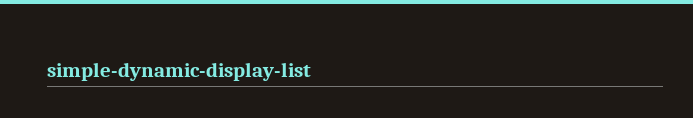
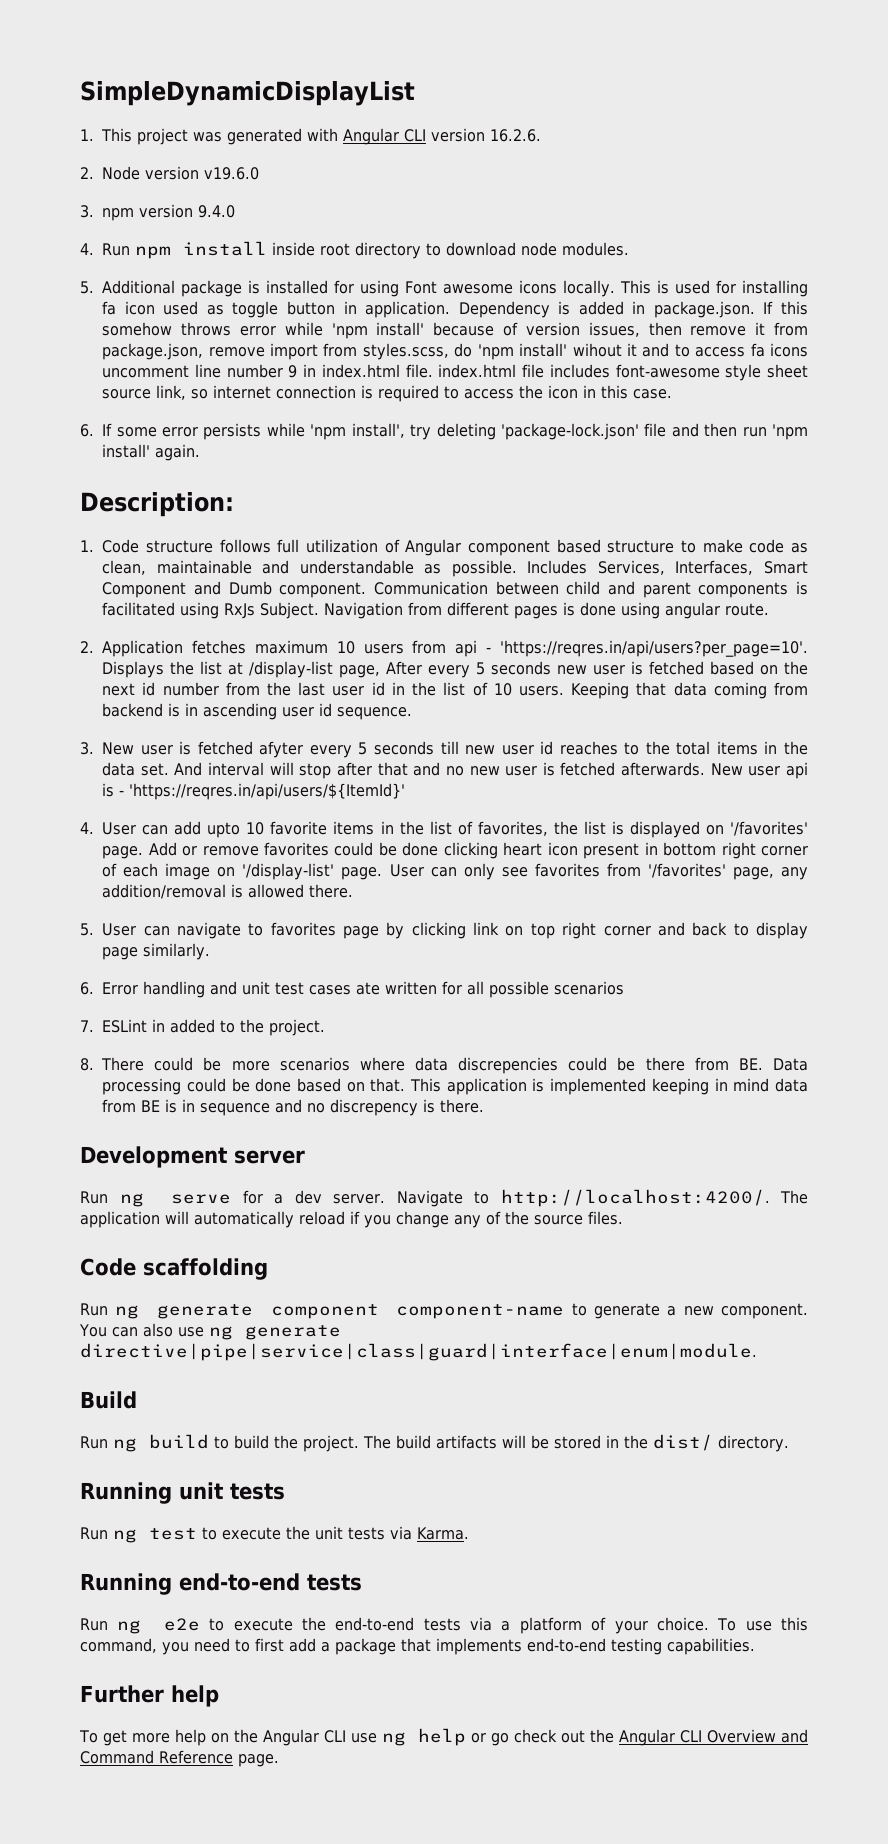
[47,62,311,81] simple-dynamic-display-list -> [80,81,415,106] [80,128,542,145] [80,166,260,180] [80,204,236,221] [80,241,630,259] [80,280,808,297] [102,301,808,318] [102,322,809,339] [102,343,808,360] [102,364,808,381] [102,385,673,402] [80,423,808,440] [102,444,201,461] [80,492,234,517] [80,539,808,556] [102,560,808,577] [102,581,808,598] [102,602,770,619] [80,640,808,657] [102,661,808,678] [102,682,808,699] [102,703,413,720] [80,741,808,758] [102,762,809,779] [102,783,406,800] [80,821,808,838] [102,842,808,859] [102,863,808,880] [102,884,354,899] [80,922,808,939] [102,943,211,960] [80,981,625,998] [80,1019,326,1036] [80,1057,808,1074] [102,1078,809,1095] [102,1099,485,1116] [80,1146,305,1168] [80,1189,808,1207] [80,1211,623,1228] [80,1258,268,1280] [80,1303,809,1319] [79,1323,341,1340] [80,1343,757,1361] [80,1391,137,1409] [80,1434,789,1452] [80,1482,285,1504] [80,1526,469,1543] [80,1573,362,1595] [80,1617,808,1634] [80,1638,755,1655] [80,1685,219,1707] [79,1728,808,1746] [80,1750,279,1767] SimpleDynamicDisplayList // 1. This project was generated with Angular CLI version 16.2.6. // 2. Node version v19.6.0 // 3. npm version 9.4.0 // 4. Run npm install inside root directory to download node modules. // 5. Additional package is installed for using Font awesome icons locally. This is used for installing fa icon used as toggle button in application. Dependency is added in package.json. If this somehow throws error while 'npm install' because of version issues, then remove it from package.json, remove import from styles.scss, do 'npm install' wihout it and to access fa icons uncomment line number 9 in index.html file. index.html file includes font-awesome style sheet source link, so internet connection is required to access the icon in this case. // 6. If some error persists while 'npm install', try deleting 'package-lock.json' file and then run 'npm install' again. // Description: // 1. Code structure follows full utilization of Angular component based structure to make code as clean, maintainable and understandable as possible. Includes Services, Interfaces, Smart Component and Dumb component. Communication between child and parent components is facilitated using RxJs Subject. Navigation from different pages is done using angular route. // 2. Application fetches maximum 10 users from api - 'https://reqres.in/api/users?per_page=10'. Displays the list at /display-list page, After every 5 seconds new user is fetched based on the next id number from the last user id in the list of 10 users. Keeping that data coming from backend is in ascending user id sequence. // 3. New user is fetched afyter every 5 seconds till new user id reaches to the total items in the data set. And interval will stop after that and no new user is fetched afterwards. New user api is - 'https://reqres.in/api/users/${ItemId}' // 4. User can add upto 10 favorite items in the list of favorites, the list is displayed on '/favorites' page. Add or remove favorites could be done clicking heart icon present in bottom right corner of each image on '/display-list' page. User can only see favorites from '/favorites' page, any addition/removal is allowed there. // 5. User can navigate to favorites page by clicking link on top right corner and back to display page similarly. // 6. Error handling and unit test cases ate written for all possible scenarios // 7. ESLint in added to the project. // 8. There could be more scenarios where data discrepencies could be there from BE. Data processing could be done based on that. This application is implemented keeping in mind data from BE is in sequence and no discrepency is there. // Development server // Run ng serve for a dev server. Navigate to http://localhost:4200/. The application will automatically reload if you change any of the source files. // Code scaffolding // Run ng generate component component-name to generate a new component. You can also use ng generate directive|pipe|service|class|guard|interface|enum|module. // Build // Run ng build to build the project. The build artifacts will be stored in the dist/ directory. // Running unit tests // Run ng test to execute the unit tests via Karma. // Running end-to-end tests // Run ng e2e to execute the end-to-end tests via a platform of your choice. To use this command, you need to first add a package that implements end-to-end testing capabilities. // Further help // To get more help on the Angular CLI use ng help or go check out the Angular CLI Overview and Command Reference page.

